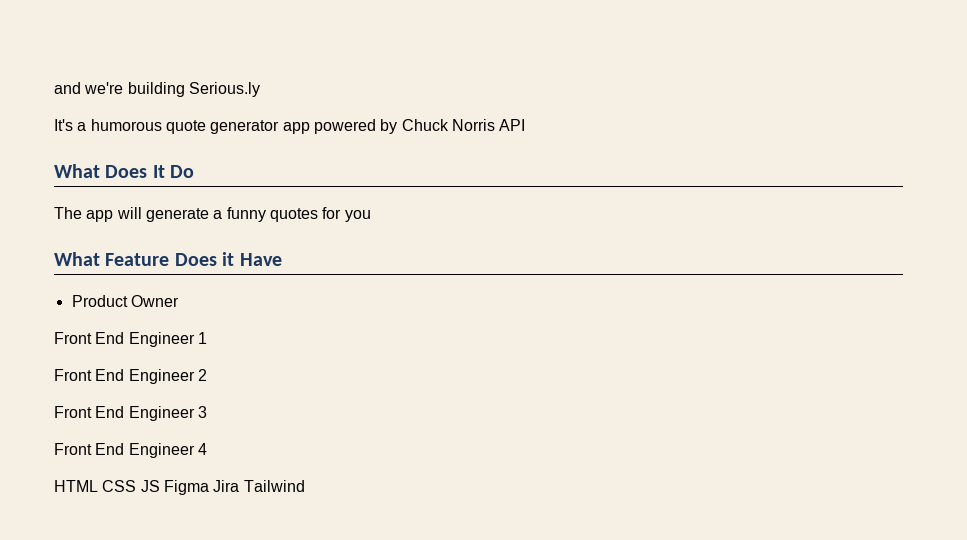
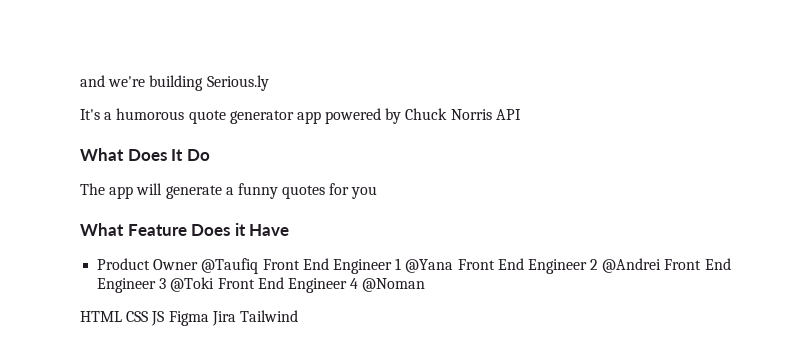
(179, 301) // -> [201,258,259,274] @Taufiq
(207, 338) // -> [405,259,454,273] @Yana
(207, 375) // -> [602,258,662,273] @Andrei
(207, 412) // -> [170,277,215,292] @Toki
(207, 449) none -> [362,278,426,292] @Noman

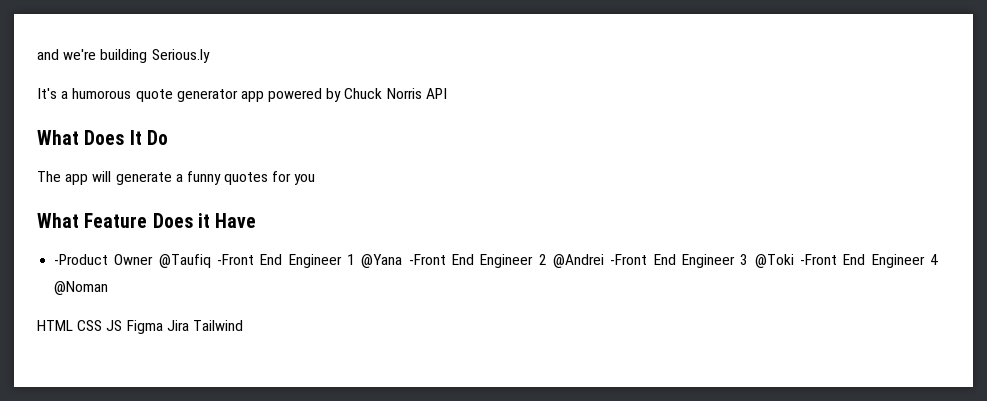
[97,258,151,270] Product -> [54,254,109,265] -Product
[262,259,300,270] Front -> [217,254,255,265] -Front
[457,259,495,270] Front -> [408,254,446,265] -Front
[664,259,702,270] Front -> [610,254,648,265] -Front
[217,278,255,289] Front -> [800,254,838,265] -Front

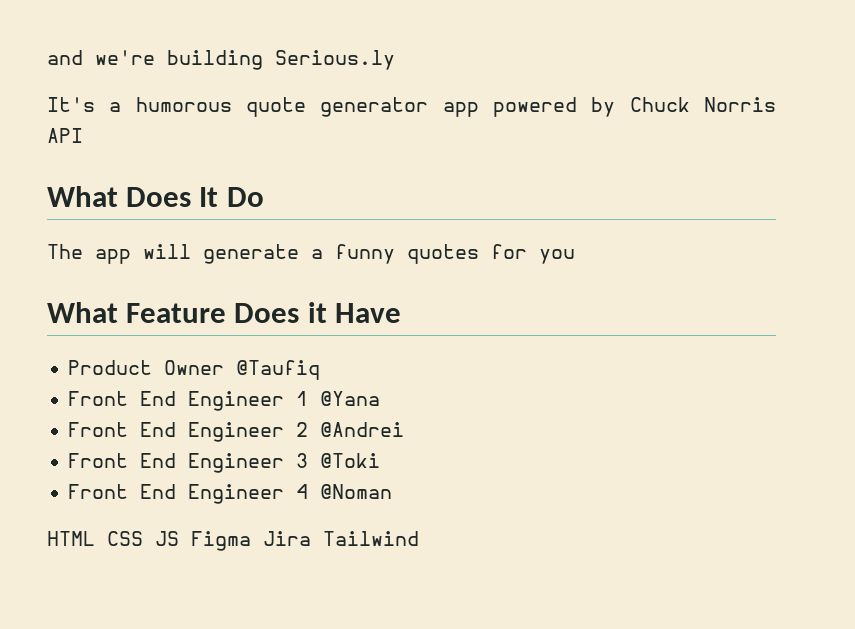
[54,254,109,265] -Product -> [68,360,153,375] Product
[217,254,255,265] -Front -> [68,391,129,406] // Front
[408,254,446,265] -Front -> [68,422,129,437] // Front
[610,254,648,265] -Front -> [68,453,129,468] // Front
[800,254,838,265] -Front -> [68,484,129,499] // Front

